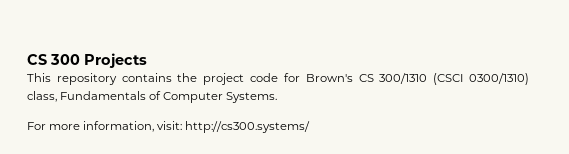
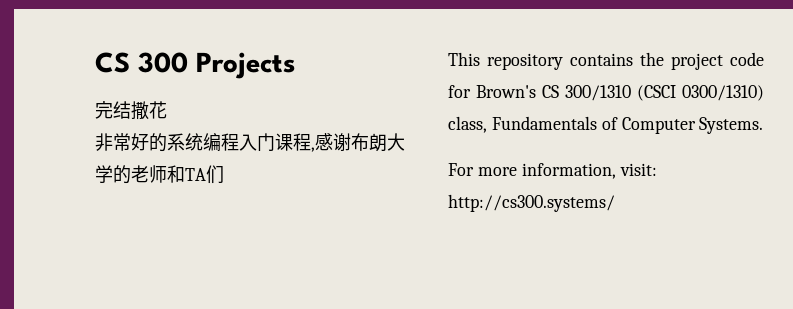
(147, 60) none -> [95,101,167,120] [95,133,405,152] [95,165,224,184] // 完结撒花 // 非常好的系统编程入门课程,感谢布朗大学的老师和TA们

